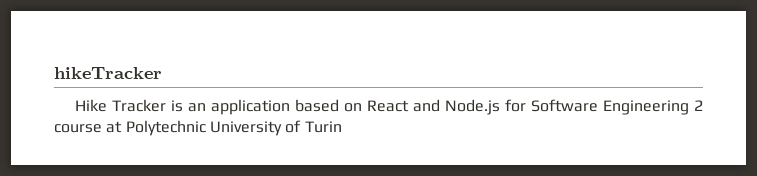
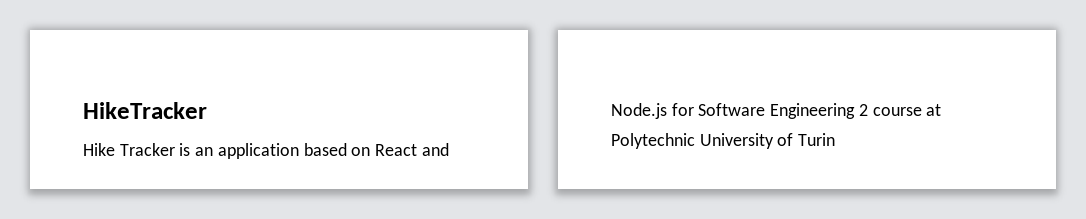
[54,67,162,79] hikeTracker -> [83,102,207,119] HikeTracker

